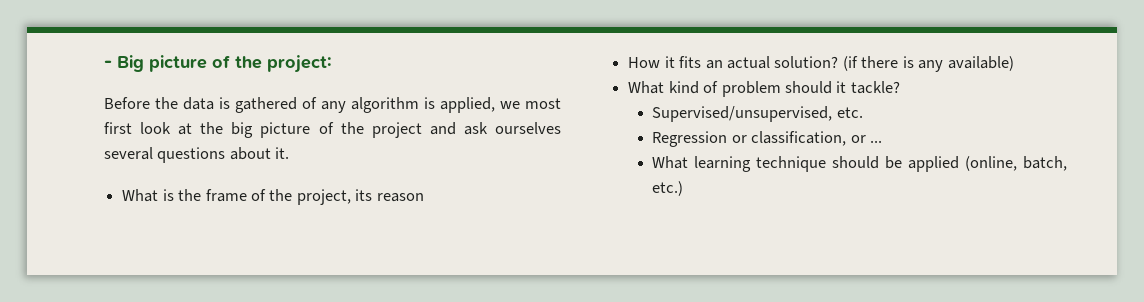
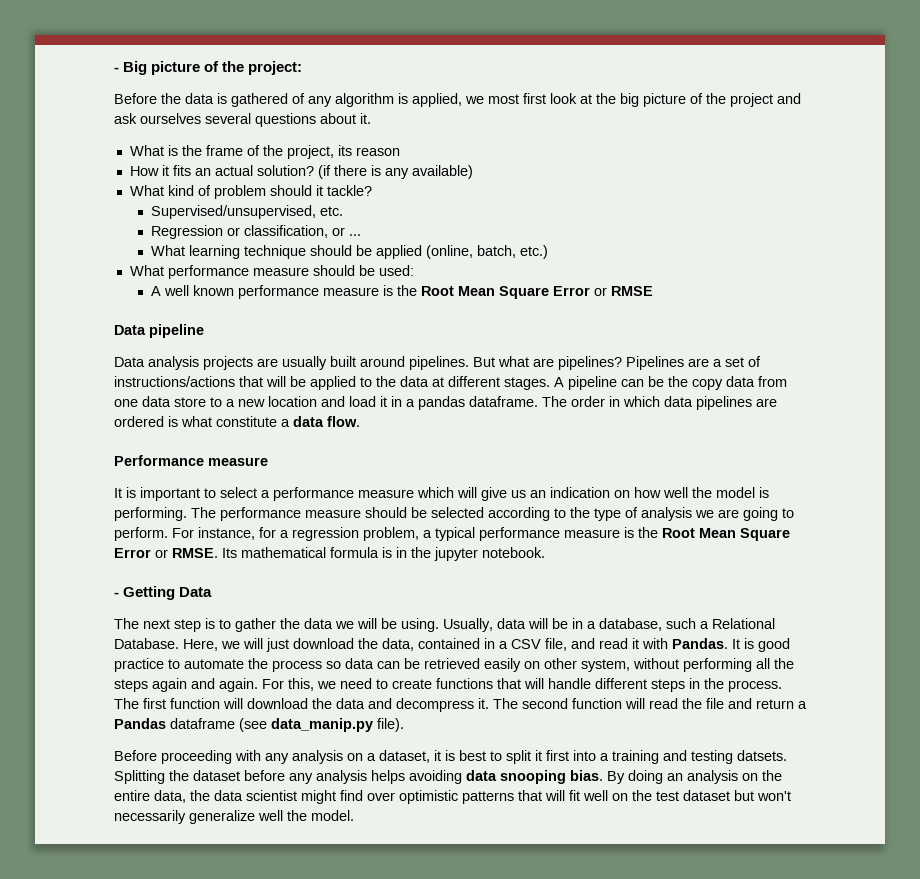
(684, 188) none -> [129,265,414,279] [150,285,653,299] [114,324,204,338] [114,356,761,370] [114,376,787,390] [114,396,777,410] [114,416,360,427] [114,455,268,466] [114,487,769,501] [114,507,794,521] [114,527,790,541] [114,547,545,561] [114,586,213,600] [114,618,775,632] [114,638,790,652] [114,658,794,672] [114,678,782,692] [114,698,807,712] [114,718,404,732] [114,750,787,764] [114,770,782,784] [114,790,791,804] [114,810,354,824] // What performance measure should be used: // A well known performance measure is the Root Mean Square Error or RMSE // Data pipeline // Data analysis projects are usually built around pipelines. But what are pipelines? Pipelines are a set of instructions/actions that will be applied to the data at different stages. A pipeline can be the copy data from one data store to a new location and load it in a pandas dataframe. The order in which data pipelines are ordered is what constitute a data flow. // Performance measure // It is important to select a performance measure which will give us an indication on how well the model is performing. The performance measure should be selected according to the type of analysis we are going to perform. For instance, for a regression problem, a typical performance measure is the Root Mean Square Error or RMSE. Its mathematical formula is in the jupyter notebook. // - Getting Data // The next step is to gather the data we will be using. Usually, data will be in a database, such a Relational Database. Here, we will just download the data, contained in a CSV file, and read it with Pandas. It is good practice to automate the process so data can be retrieved easily on other system, without performing all the steps again and again. For this, we need to create functions that will handle different steps in the process. The first function will download the data and decompress it. The second function will read the file and return a Pandas dataframe (see data_manip.py file). // Before proceeding with any analysis on a dataset, it is best to split it first into a training and testing datsets. Splitting the dataset before any analysis helps avoiding data snooping bias. By doing an analysis on the entire data, the data scientist might find over optimistic patterns that will fit well on the test dataset but won't necessarily generalize well the model.

